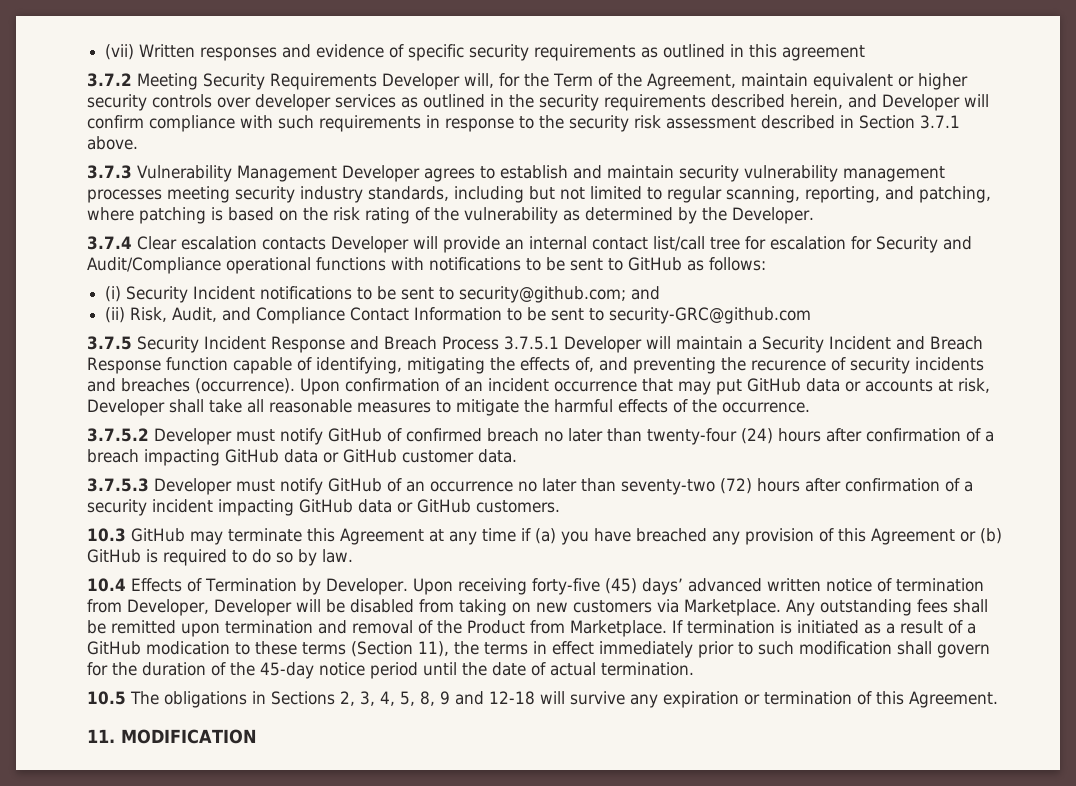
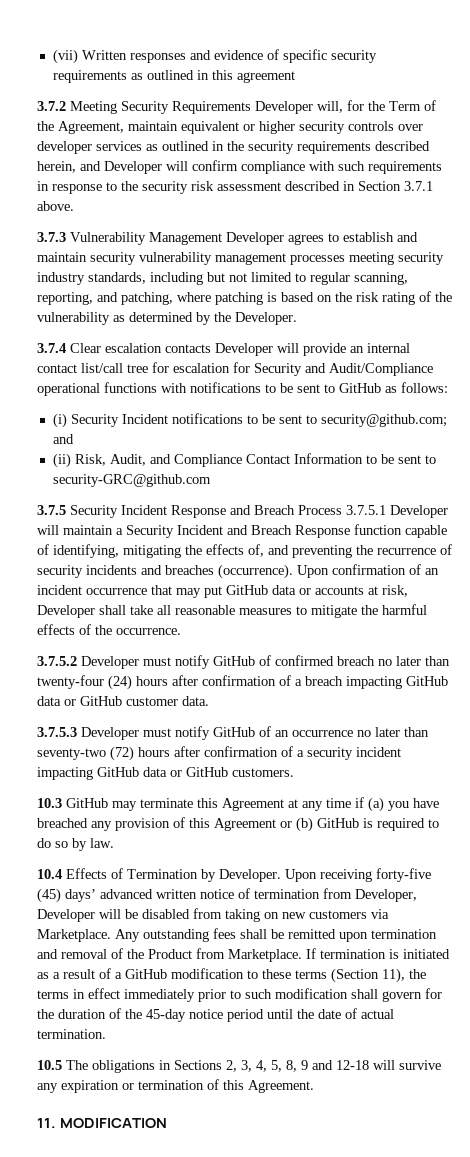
[751,360,826,371] recurence -> [377,548,436,555] recurrence
[146,641,230,655] modication -> [171,968,244,979] modification

